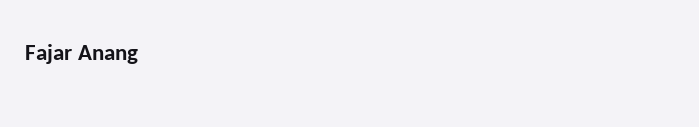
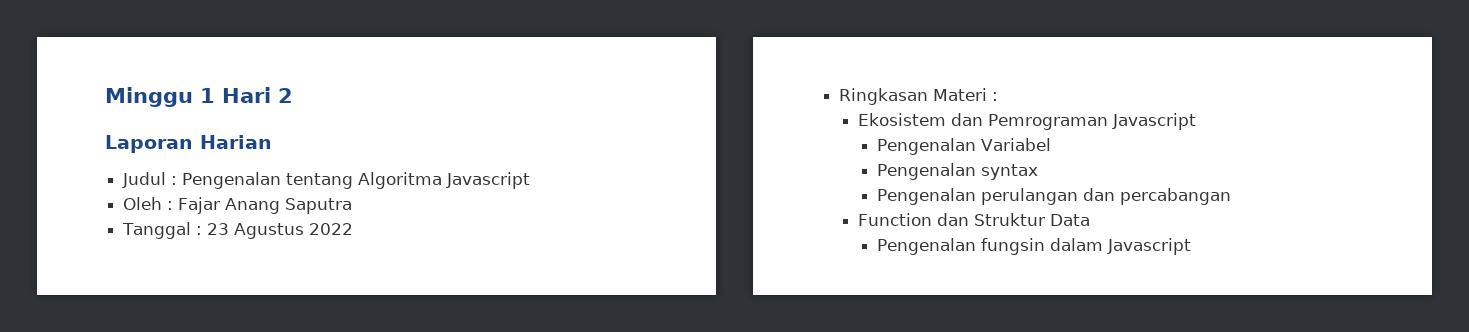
[25,44,139,64] Fajar Anang -> [105,87,293,107] [105,135,272,153] [122,172,531,189] [123,197,353,214] [122,222,354,239] [839,88,999,105] [858,113,1197,130] [876,138,1051,155] [876,163,1038,180] [876,188,1231,205] [858,213,1091,226] [876,238,1191,255] Minggu 1 Hari 2 // Laporan Harian // Judul : Pengenalan tentang Algoritma Javascript // Oleh : Fajar Anang Saputra // Tanggal : 23 Agustus 2022 // Ringkasan Materi : // Ekosistem dan Pemrograman Javascript // Pengenalan Variabel // Pengenalan syntax // Pengenalan perulangan dan percabangan // Function dan Struktur Data // Pengenalan fungsin dalam Javascript

